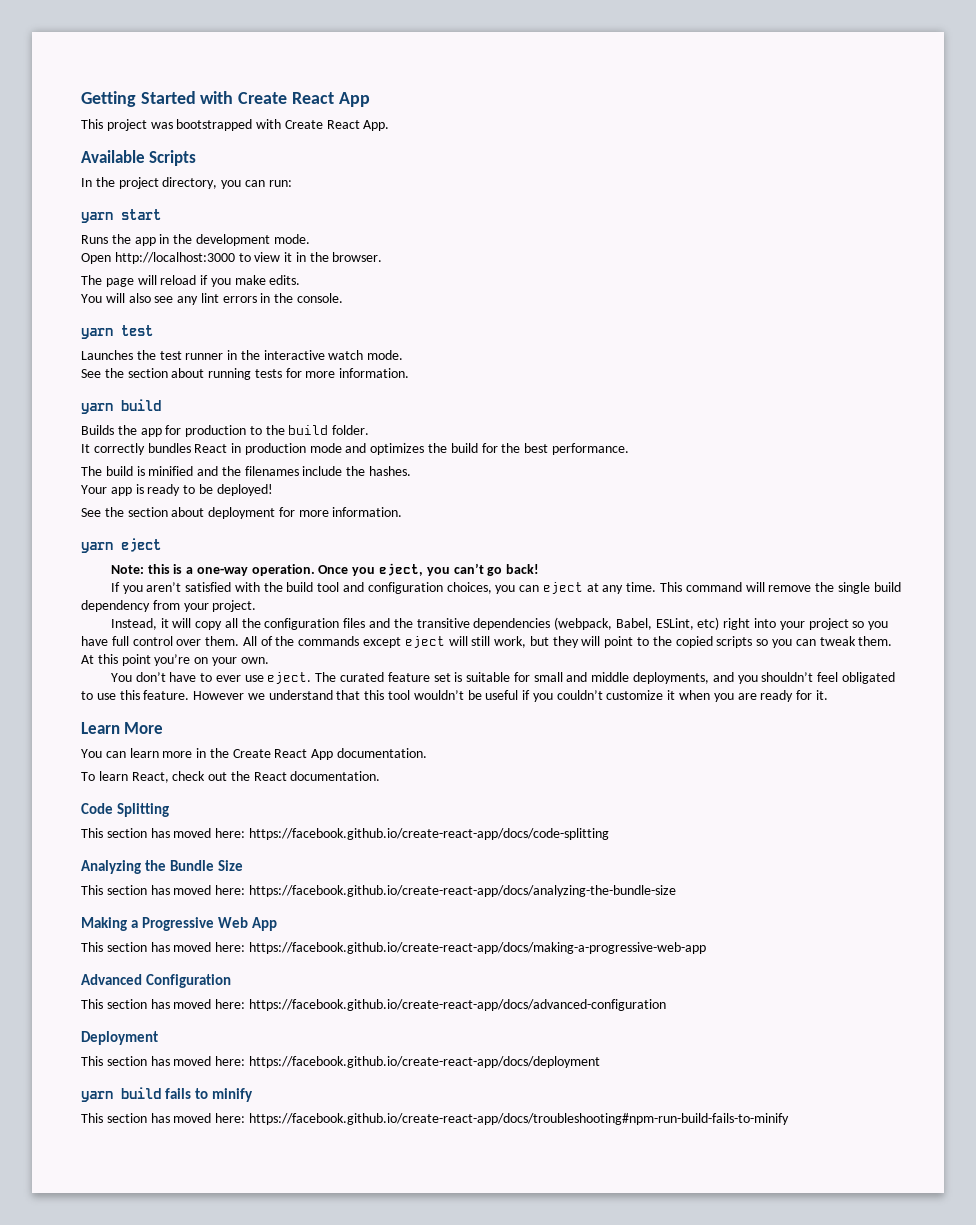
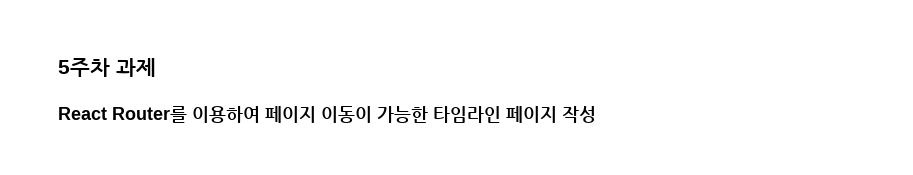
[81,91,370,107] [81,119,390,131] [81,150,197,166] [81,177,292,189] [81,209,161,223] [81,234,310,246] [81,252,383,264] [81,275,301,287] [81,293,344,305] [81,325,153,339] [81,350,404,360] [81,368,410,380] [81,399,161,414] [81,425,370,437] [81,443,629,455] [81,466,412,476] [81,484,273,496] [81,507,403,519] [81,538,161,553] [110,563,540,576] [110,582,901,594] [81,600,257,612] [110,617,889,630] [81,636,893,648] [81,654,269,666] [110,672,895,684] [81,690,828,702] [81,722,164,734] [81,748,428,760] [81,771,381,783] [81,803,170,817] [81,828,609,840] [81,860,244,874] [81,885,676,897] [81,917,278,931] [81,942,706,954] [81,974,232,988] [81,999,666,1011] [81,1031,158,1045] [81,1056,600,1068] [81,1087,254,1102] [81,1113,789,1125] Getting Started with Create React App // This project was bootstrapped with Create React App. // Available Scripts // In the project directory, you can run: // yarn start // Runs the app in the development mode. // Open http://localhost:3000 to view it in the browser. // The page will reload if you make edits. // You will also see any lint errors in the console. // yarn test // Launches the test runner in the interactive watch mode. // See the section about running tests for more information. // yarn build // Builds the app for production to the build folder. // It correctly bundles React in production mode and optimizes the build for the best performance. // The build is minified and the filenames include the hashes. // Your app is ready to be deployed! // See the section about deployment for more information. // yarn eject // Note: this is a one-way operation. Once you eject, you can’t go back! // If you aren’t satisfied with the build tool and configuration choices, you can eject at any time. This command will remove the single build dependency from your project. // Instead, it will copy all the configuration files and the transitive dependencies (webpack, Babel, ESLint, etc) right into your project so you have full control over them. All of the commands except eject will still work, but they will point to the copied scripts so you can tweak them. At this point you’re on your own. // You don’t have to ever use eject. The curated feature set is suitable for small and middle deployments, and you shouldn’t feel obligated to use this feature. However we understand that this tool wouldn’t be useful if you couldn’t customize it when you are ready for it. // Learn More // You can learn more in the Create React App documentation. // To learn React, check out the React documentation. // Code Splitting // This section has moved here: https://facebook.github.io/create-react-app/docs/code-splitting // Analyzing the Bundle Size // This section has moved here: https://facebook.github.io/create-react-app/docs/analyzing-the-bundle-size // Making a Progressive Web App // This section has moved here: https://facebook.github.io/create-react-app/docs/making-a-progressive-web-app // Advanced Configuration // This section has moved here: https://facebook.github.io/create-react-app/docs/advanced-configuration // Deployment // This section has moved here: https://facebook.github.io/create-react-app/docs/deployment // yarn build fails to minify // This section has moved here: https://facebook.github.io/create-react-app/docs/troubleshooting#npm-run-build-fails-to-minify -> [58,58,156,77] [58,106,596,123] 5주차 과제 // React Router를 이용하여 페이지 이동이 가능한 타임라인 페이지 작성

